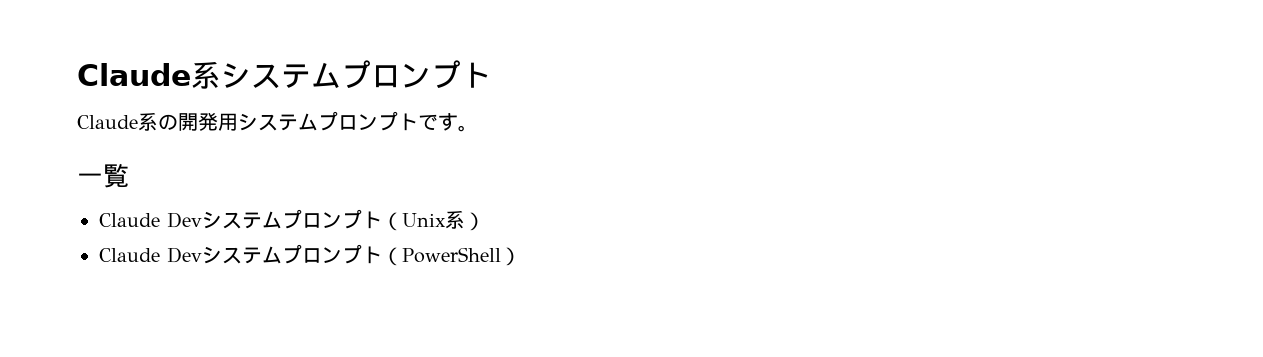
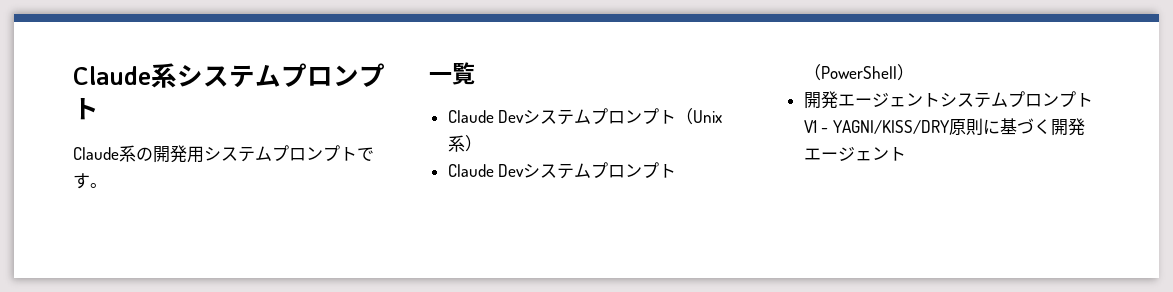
(521, 256) none -> [803,91,1093,109] [803,118,1085,136] [803,146,906,161] // 開発エージェントシステムプロンプトV1 - YAGNI/KISS/DRY原則に基づく開発エージェント

